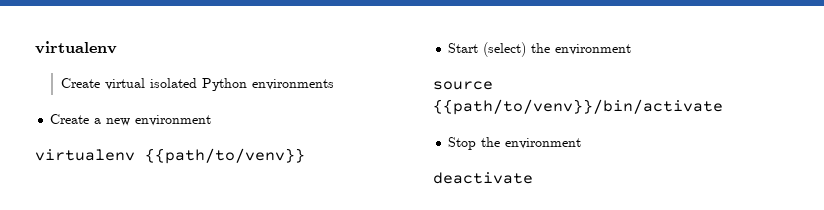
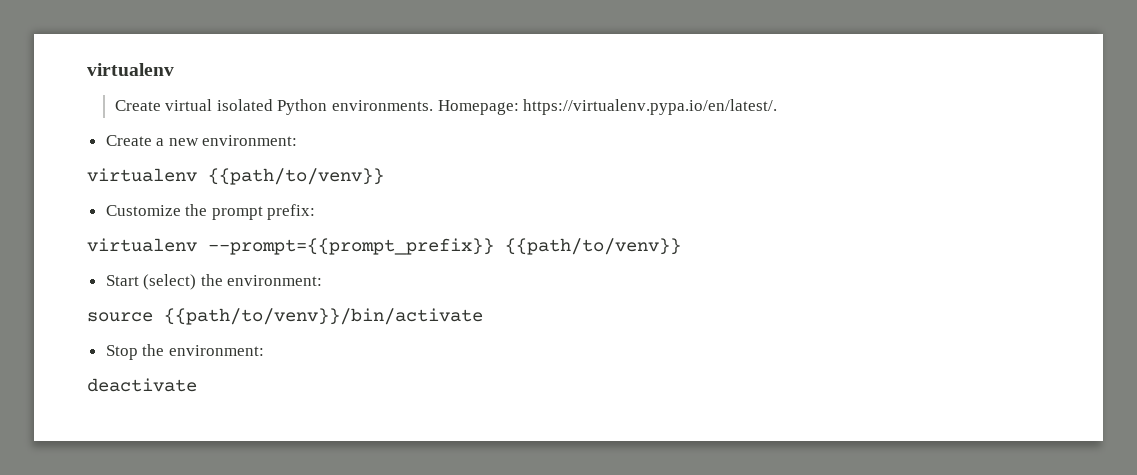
[251,79,334,90] environments -> [331,99,778,115] environments. Homepage: https://virtualenv.pypa.io/en/latest/.
[135,115,212,126] environment -> [202,135,298,146] environment:
(305, 156) none -> [105,204,316,220] [87,238,681,255] // Customize the prompt prefix: // virtualenv --prompt={{prompt_prefix}} {{path/to/venv}}
[555,44,632,55] environment -> [227,275,323,286] environment:
[505,138,582,149] environment -> [168,345,264,356] environment:

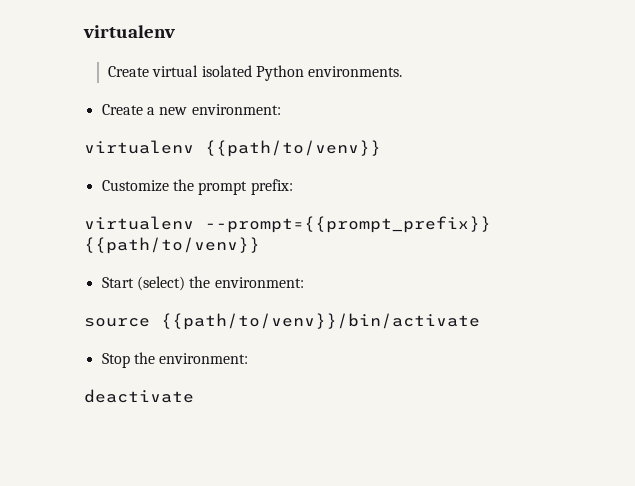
[437,99,778,115] Homepage: https://virtualenv.pypa.io/en/latest/. -> (403, 71) none

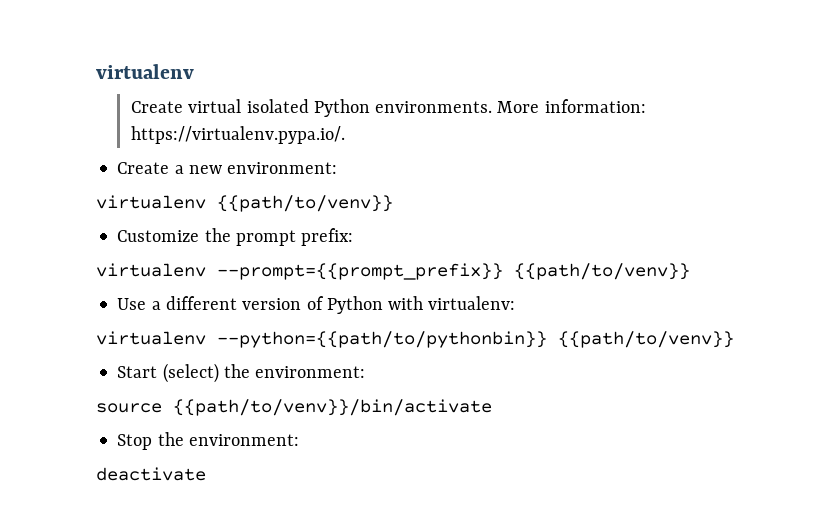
(403, 71) none -> [497,99,646,113] [131,126,346,144] More information: https://virtualenv.pypa.io/.
(260, 245) none -> [117,296,516,314] [96,331,734,348] // Use a different version of Python with virtualenv: // virtualenv --python={{path/to/pythonbin}} {{path/to/venv}}

